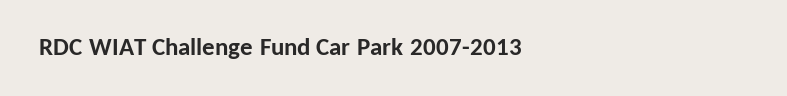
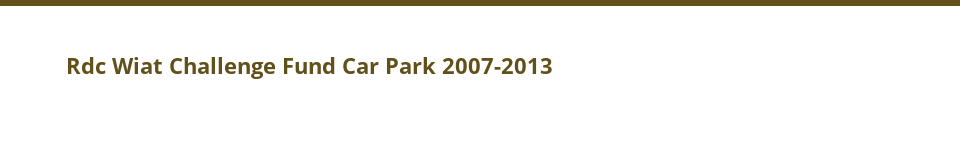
[39,39,147,55] RDC WIAT -> [66,57,163,74] Rdc Wiat

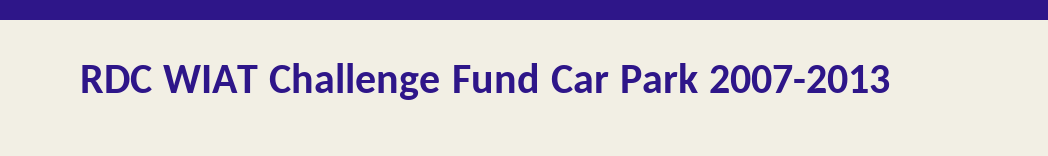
[66,57,163,74] Rdc Wiat -> [80,65,259,93] RDC WIAT

